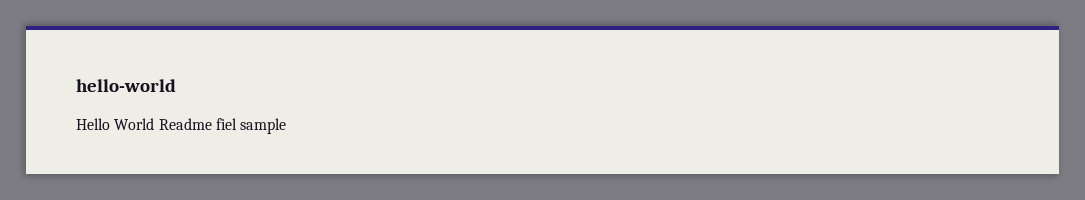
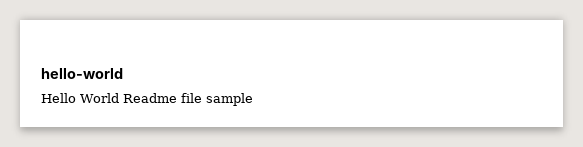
[215,118,237,130] fiel -> [181,93,202,103] file

